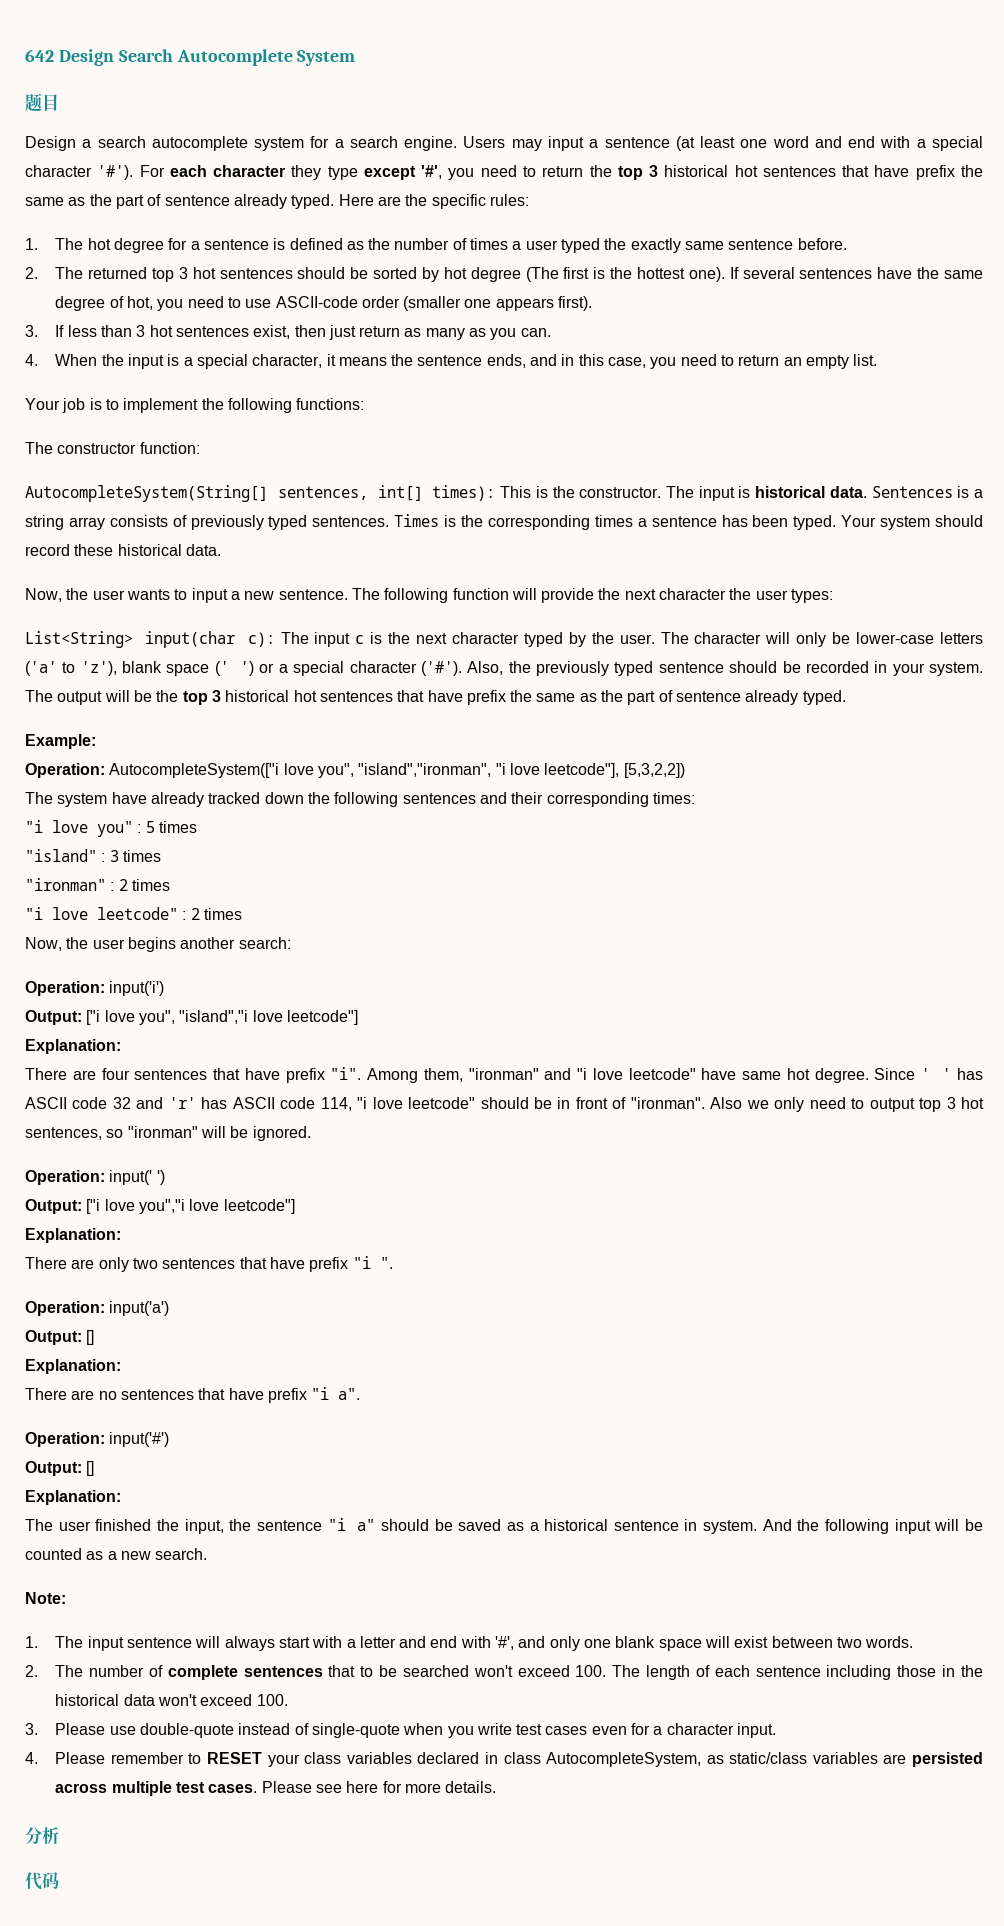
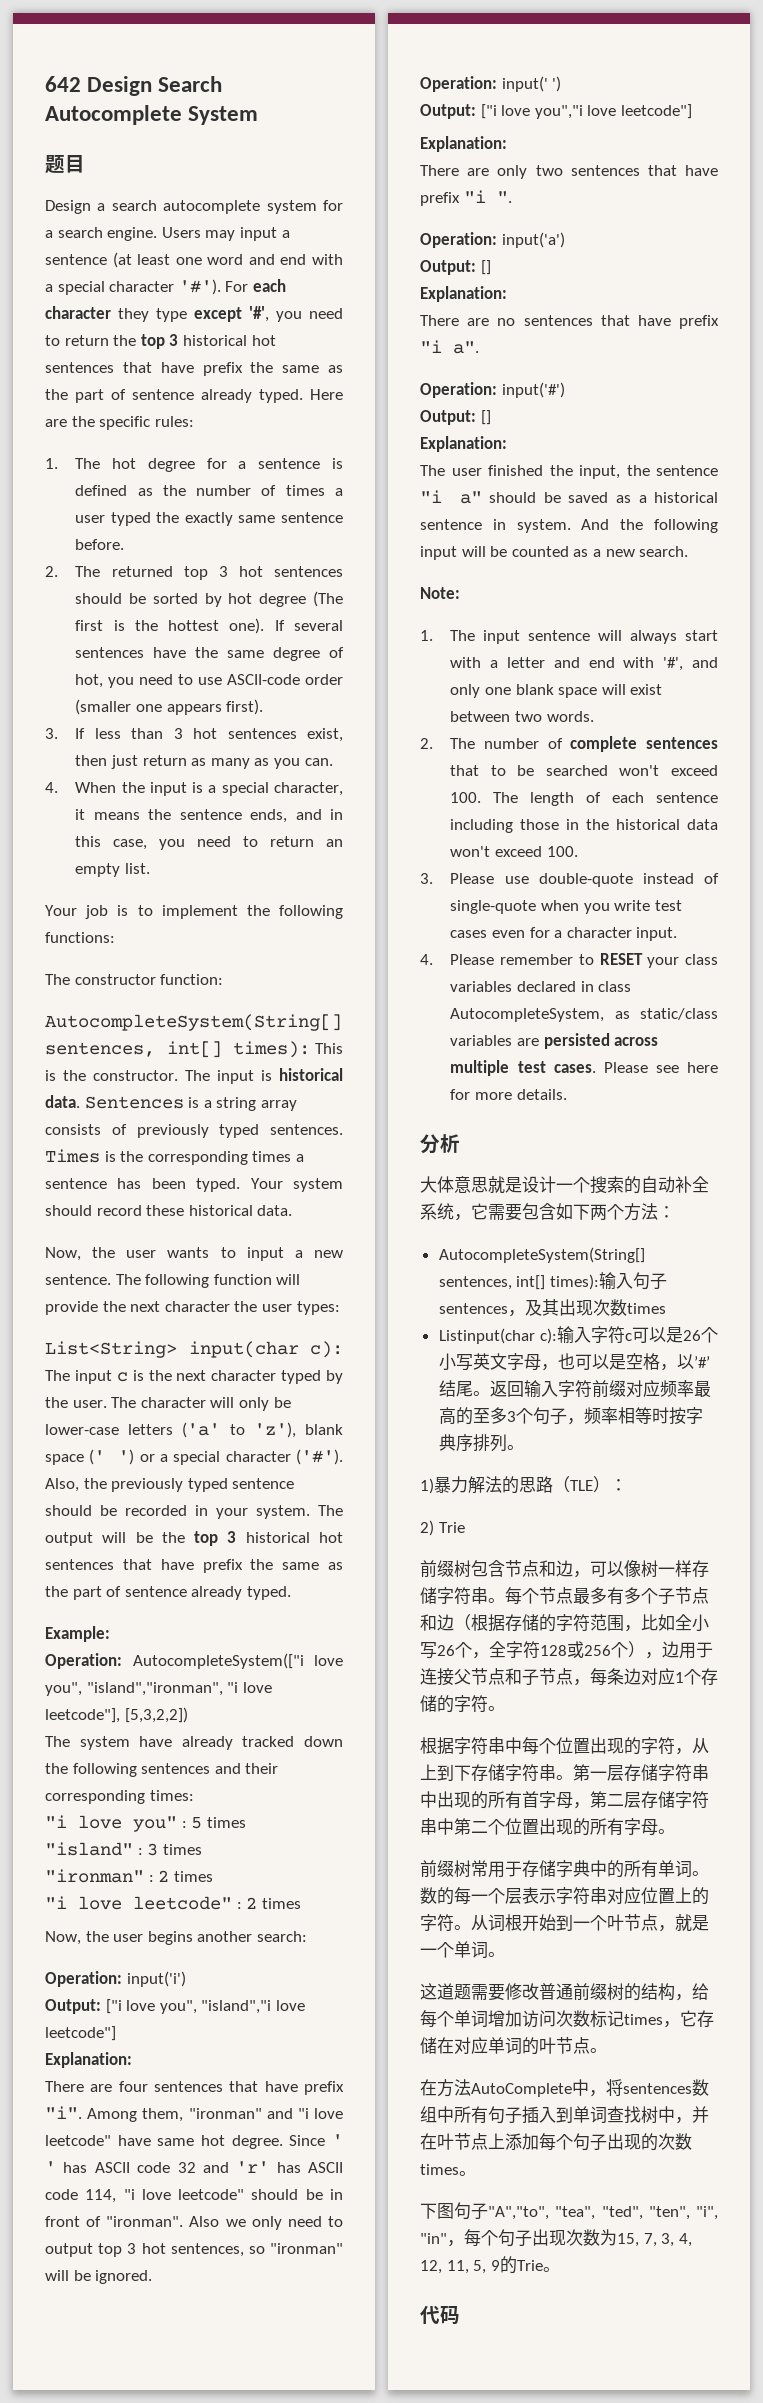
(59, 1835) none -> [420,1176,709,1194] [420,1203,675,1221] [438,1247,645,1263] [438,1272,667,1290] [438,1299,666,1317] [438,1326,718,1344] [438,1353,710,1371] [438,1380,711,1398] [438,1407,703,1425] [438,1434,524,1452] [420,1476,627,1494] [420,1520,465,1536] [420,1560,709,1578] [420,1587,709,1605] [420,1614,709,1632] [420,1641,713,1659] [420,1668,718,1686] [420,1695,505,1713] [420,1737,709,1755] [420,1764,709,1782] [420,1791,709,1809] [420,1818,675,1836] [420,1860,709,1878] [420,1887,709,1905] [420,1914,709,1932] [420,1941,505,1958] [420,1983,709,2001] [420,2010,714,2028] [420,2037,607,2055] [420,2079,709,2097] [420,2106,709,2124] [420,2133,692,2151] [420,2164,476,2176] [420,2202,718,2220] [420,2229,692,2247] [420,2256,560,2274] // 大体意思就是设计一个搜索的自动补全系统，它需要包含如下两个方法： // AutocompleteSystem(String[] sentences, int[] times):输入句子sentences，及其出现次数times // Listinput(char c):输入字符c可以是26个小写英文字母，也可以是空格，以’#’结尾。返回输入字符前缀对应频率最高的至多3个句子，频率相等时按字典序排列。 // 1)暴力解法的思路（TLE）： // 2) Trie // 前缀树包含节点和边，可以像树一样存储字符串。每个节点最多有多个子节点和边（根据存储的字符范围，比如全小写26个，全字符128或256个），边用于连接父节点和子节点，每条边对应1个存储的字符。 // 根据字符串中每个位置出现的字符，从上到下存储字符串。第一层存储字符串中出现的所有首字母，第二层存储字符串中第二个位置出现的所有字母。 // 前缀树常用于存储字典中的所有单词。数的每一个层表示字符串对应位置上的字符。从词根开始到一个叶节点，就是一个单词。 // 这道题需要修改普通前缀树的结构，给每个单词增加访问次数标记times，它存储在对应单词的叶节点。 // 在方法AutoComplete中，将sentences数组中所有句子插入到单词查找树中，并在叶节点上添加每个句子出现的次数times。 // 下图句子"A","to", "tea", "ted", "ten", "i", "in"，每个句子出现次数为15, 7, 3, 4, 12, 11, 5, 9的Trie。

